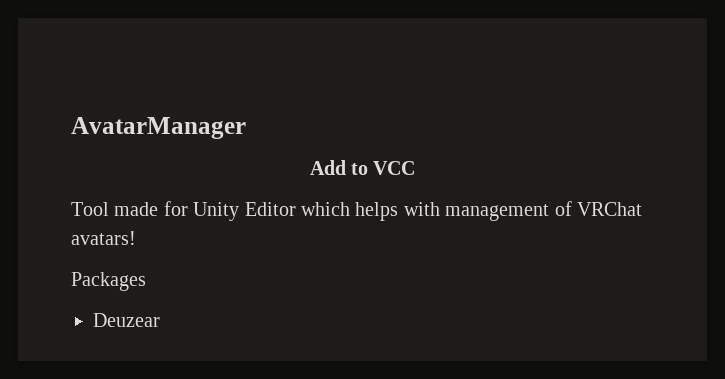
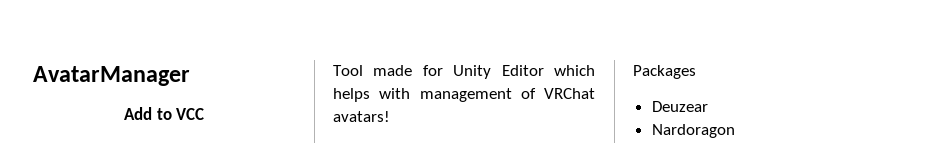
(160, 320) none -> [651,124,735,138] // Nardoragon

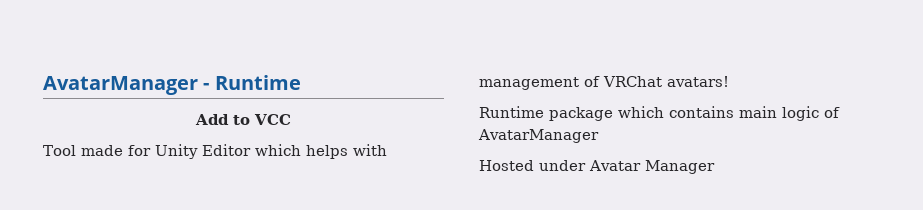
[33,66,190,86] AvatarManager -> [43,75,301,95] AvatarManager - Runtime
[633,65,696,79] [651,101,708,112] [651,124,735,138] Packages // Deuzear // Nardoragon -> [479,106,840,121] [478,129,599,143] [479,160,715,174] Runtime package which contains main logic of AvatarManager // Hosted under Avatar Manager

